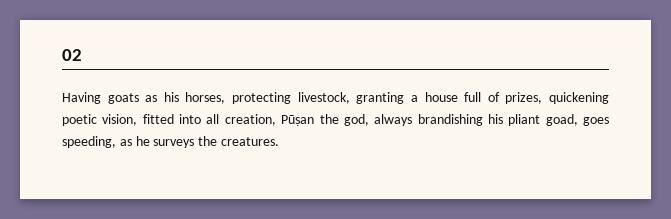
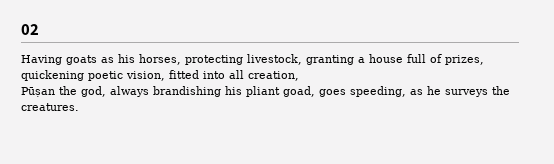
(276, 120) none -> (299, 76) //

